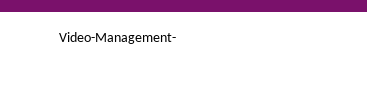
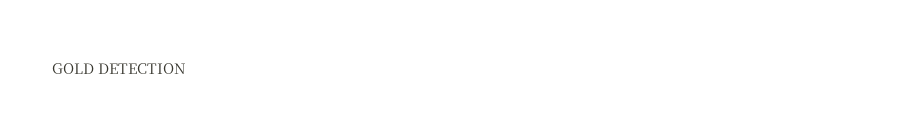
[59,32,176,44] Video-Management- -> [52,63,186,74] GOLD DETECTION

